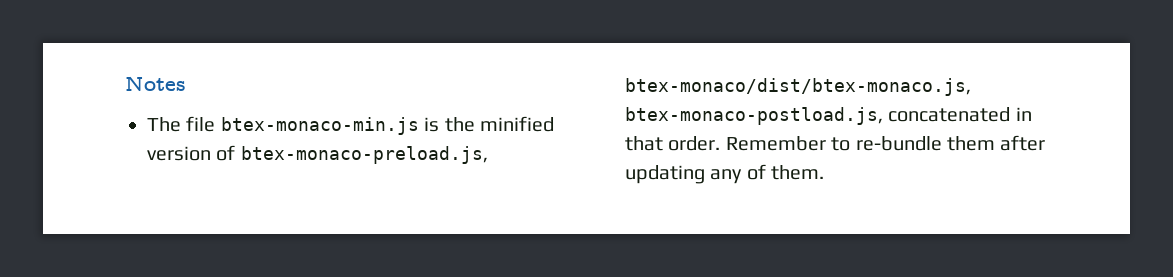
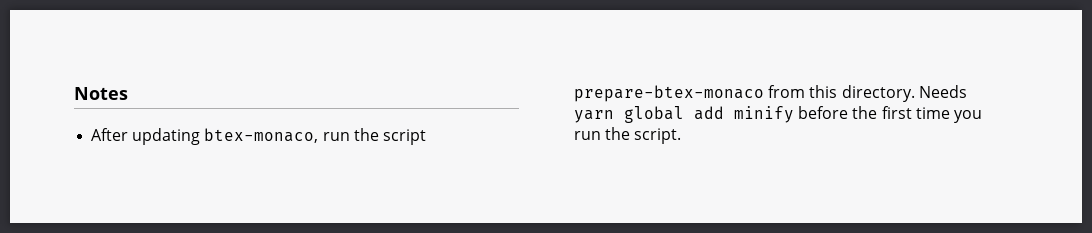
[147,116,554,135] [147,145,488,164] [625,78,971,96] [625,107,1032,125] [625,135,1046,151] [625,164,825,184] The file btex-monaco-min.js is the minified version of btex-monaco-preload.js, btex-monaco/dist/btex-monaco.js, btex-monaco-postload.js, concatenated in that order. Remember to re-bundle them after updating any of them. -> [91,128,426,145] [574,85,967,102] [574,106,982,123] [574,127,682,144] After updating btex-monaco, run the script prepare-btex-monaco from this directory. Needs yarn global add minify before the first time you run the script.

